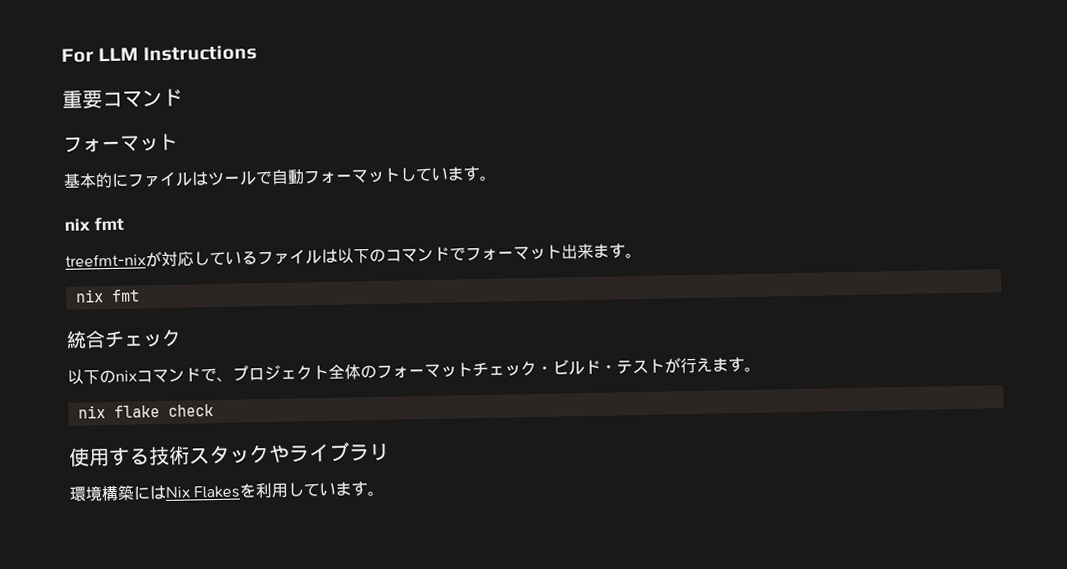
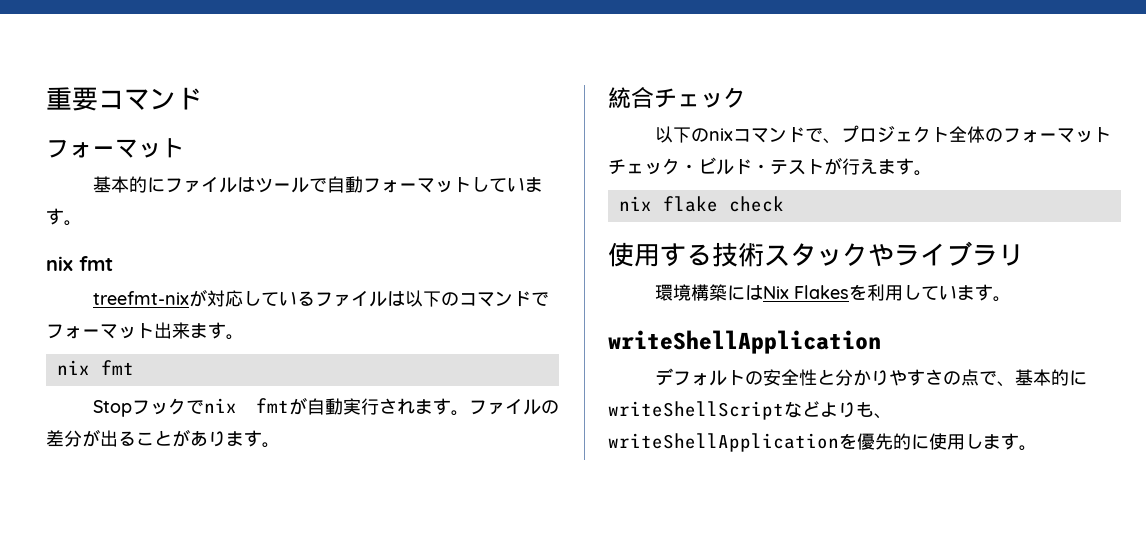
[61,45,257,63] For LLM Instructions // -> (46, 98) none
(140, 295) none -> [92,397,559,417] [46,429,280,448] // Stopフックでnix fmtが自動実行されます。ファイルの差分が出ることがあります。
(385, 493) none -> [608,330,881,354] [654,368,1087,387] [608,401,892,420] [608,433,1037,452] // writeShellApplication // デフォルトの安全性と分かりやすさの点で、基本的にwriteShellScriptなどよりも、writeShellApplicationを優先的に使用します。

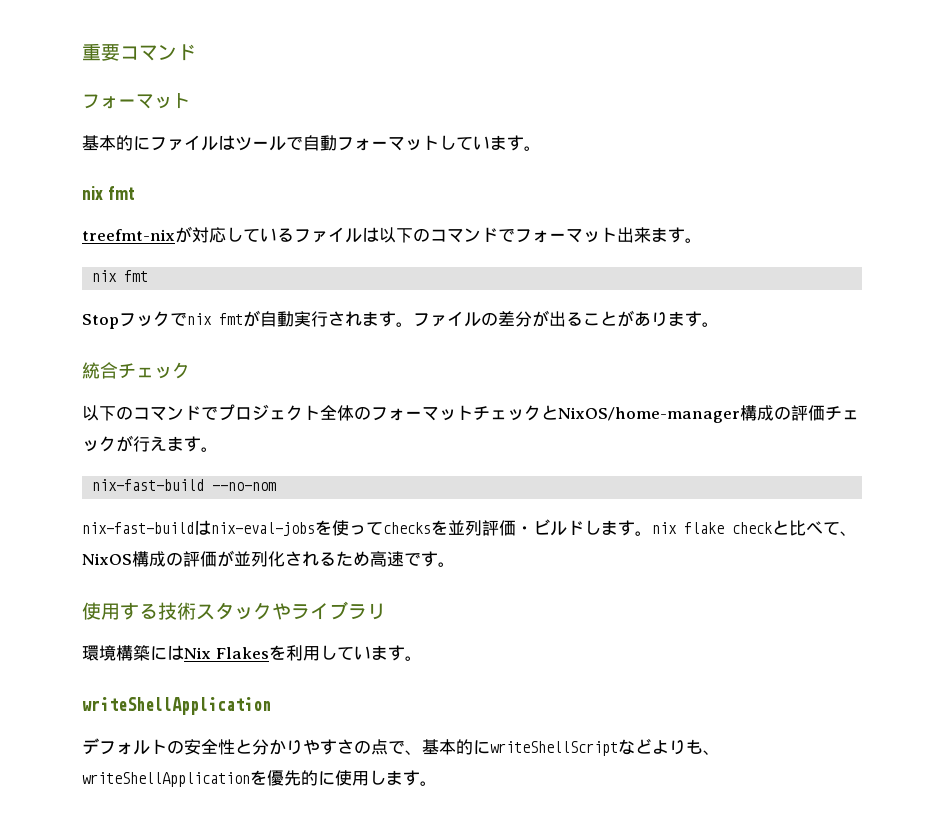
[708,127,841,144] nixコマンドで、 -> [133,405,218,421] コマンドで
[680,157,932,176] [618,196,784,212] ・ビルド・テストが行えます。 // nix flake check -> [541,405,859,423] [82,435,218,452] [92,479,277,491] [82,519,857,536] [82,550,455,567] とNixOS/home-manager構成の評価チェックが行えます。 // nix-fast-build --no-nom // nix-fast-buildはnix-eval-jobsを使ってchecksを並列評価・ビルドします。nix flake checkと比べて、NixOS構成の評価が並列化されるため高速です。

